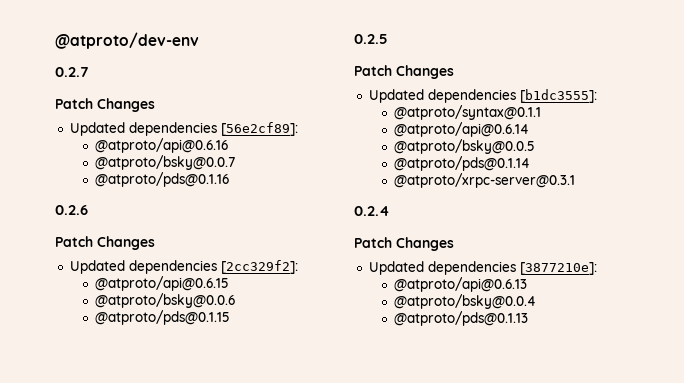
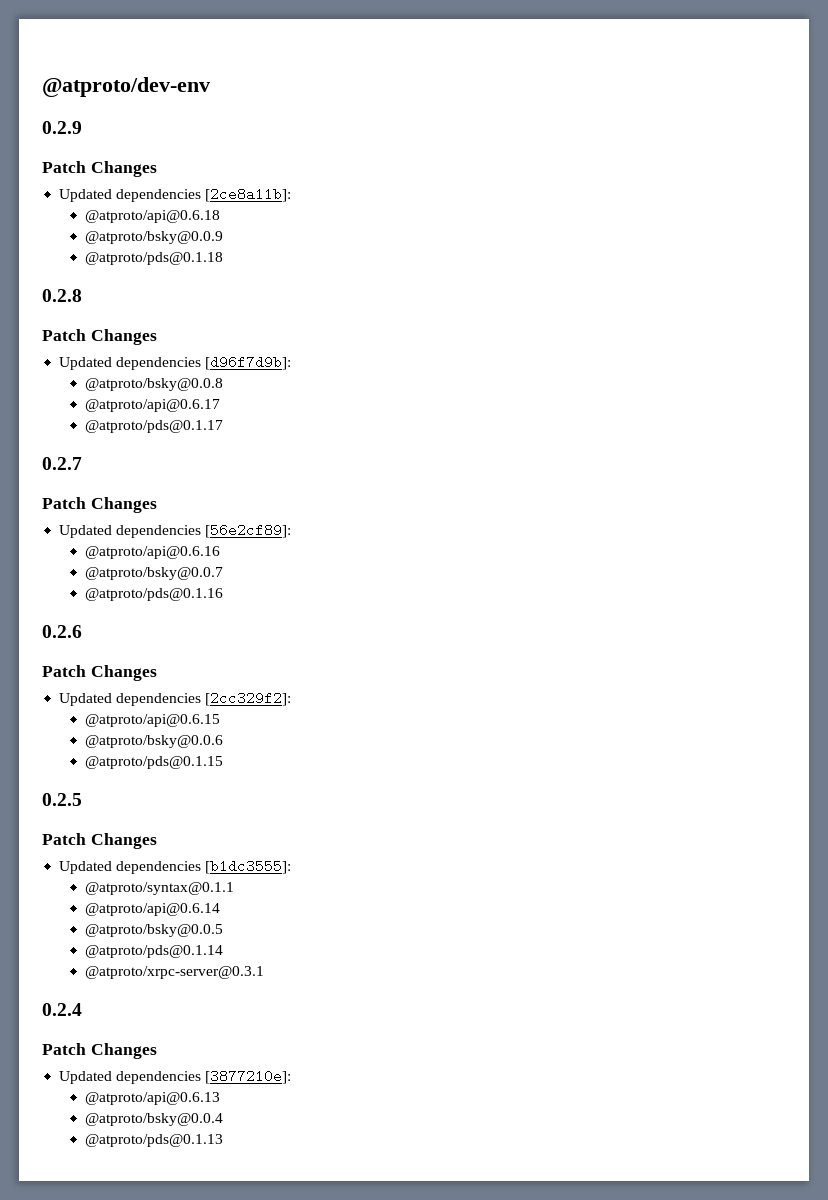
(199, 40) none -> [42,121,82,134] [42,161,157,177] [59,187,292,202] [85,210,221,223] [85,231,224,244] [85,252,224,265] [42,289,82,302] [42,329,157,345] [59,355,292,370] [85,378,224,391] [85,399,221,412] [85,420,224,433] // 0.2.9 // Patch Changes // Updated dependencies [2ce8a11b]: // @atproto/api@0.6.18 // @atproto/bsky@0.0.9 // @atproto/pds@0.1.18 // 0.2.8 // Patch Changes // Updated dependencies [d96f7d9b]: // @atproto/bsky@0.0.8 // @atproto/api@0.6.17 // @atproto/pds@0.1.17

